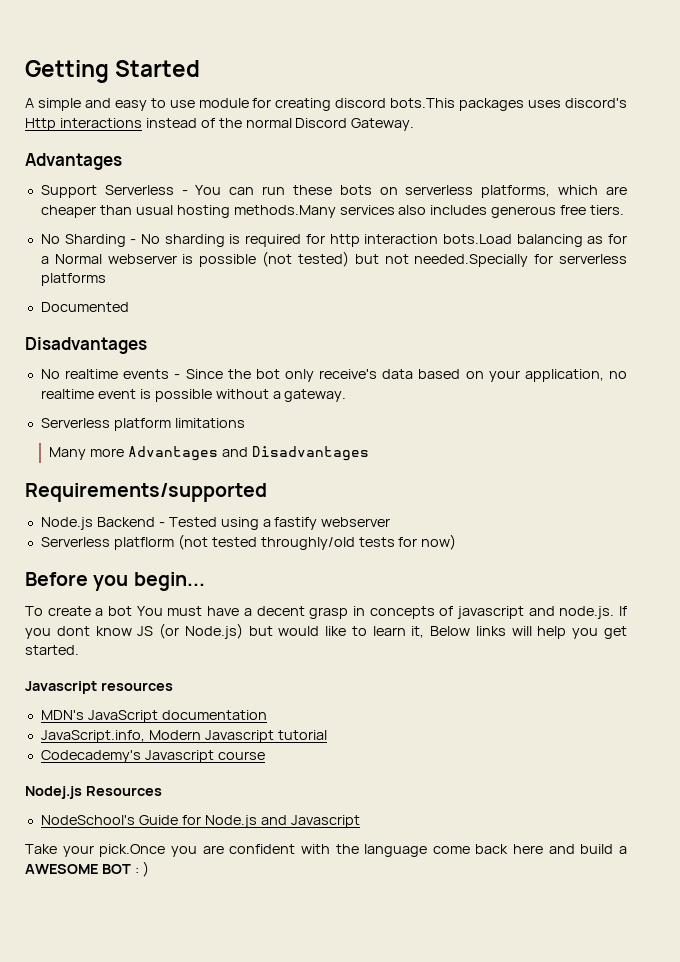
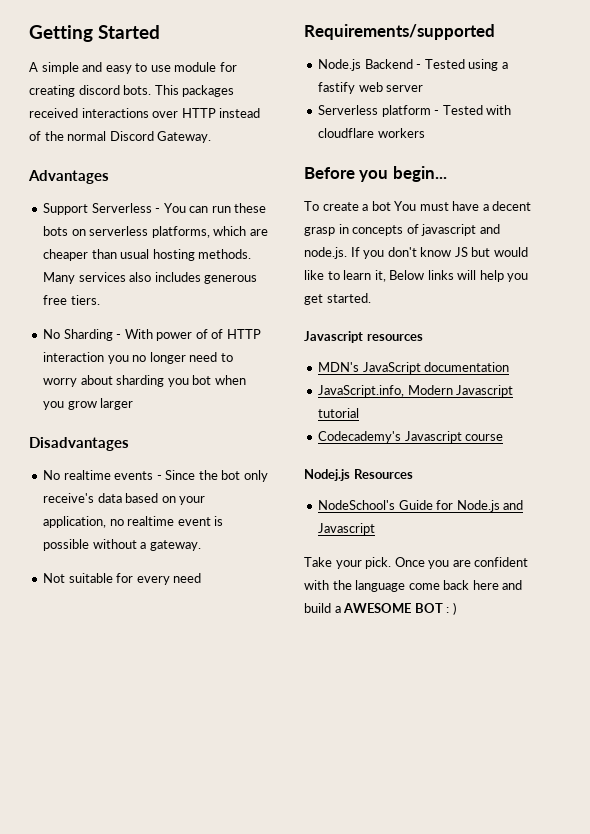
[390,98,627,111] [25,118,142,131] bots.This packages uses discord's Http interactions -> [123,85,235,97] [29,108,216,118] bots. This packages received interactions over HTTP
[233,205,336,218] methods.Many -> [198,249,252,259] [43,272,76,284] methods. Many
[141,234,627,247] [40,251,627,267] [40,273,106,286] [40,302,129,312] No sharding is required for http interaction bots.Load balancing as for a Normal webserver is possible (not tested) but not needed.Specially for serverless platforms // Documented -> [124,329,261,341] [43,352,233,364] [43,375,246,387] [43,398,134,410] With power of of HTTP interaction you no longer need to worry about sharding you bot when you grow larger
[40,418,245,431] [49,446,369,461] Serverless platform limitations // Many more Advantages and Disadvantages -> [43,573,202,585] Not suitable for every need
[321,517,391,527] [40,534,457,550] webserver // Serverless platflorm (not tested throughly/old tests for now) -> [358,82,424,92] [318,105,512,117] [318,128,425,138] web server // Serverless platform - Tested with cloudflare workers
[56,626,90,636] dont -> [387,247,417,257] don't
[159,623,243,639] (or Node.js) -> (468, 252) none
[99,844,166,857] pick.Once -> [365,557,425,569] pick. Once

